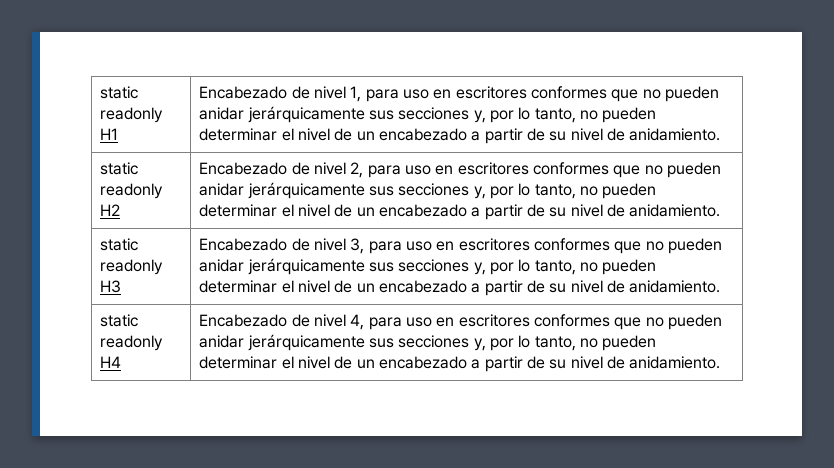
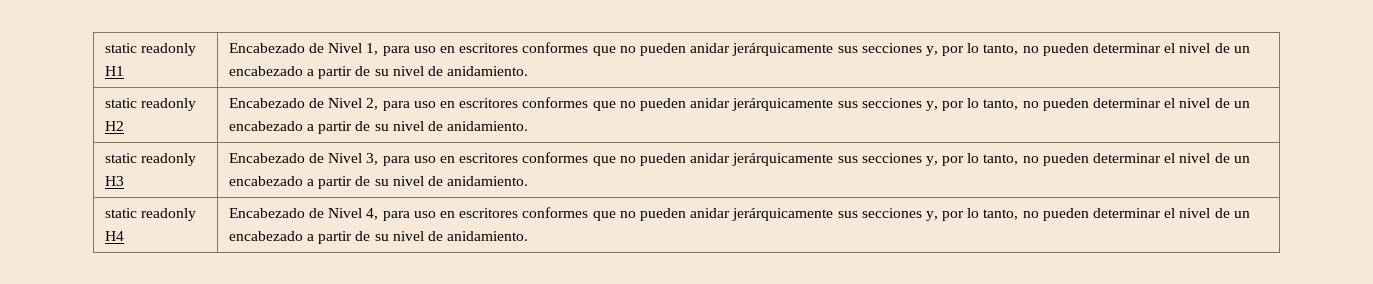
[314,86,347,99] nivel -> [328,43,363,53] Nivel
[314,162,347,175] nivel -> [328,98,363,108] Nivel
[314,238,347,251] nivel -> [328,153,363,163] Nivel
[314,314,347,327] nivel -> [328,208,363,218] Nivel

